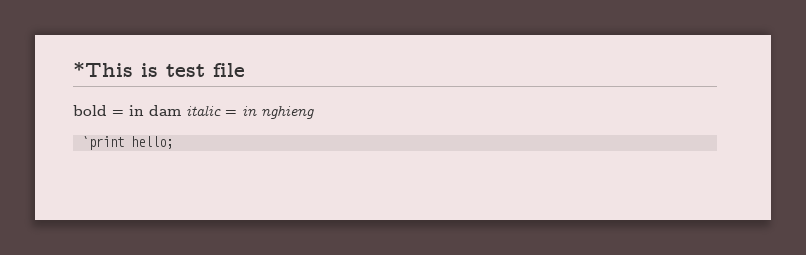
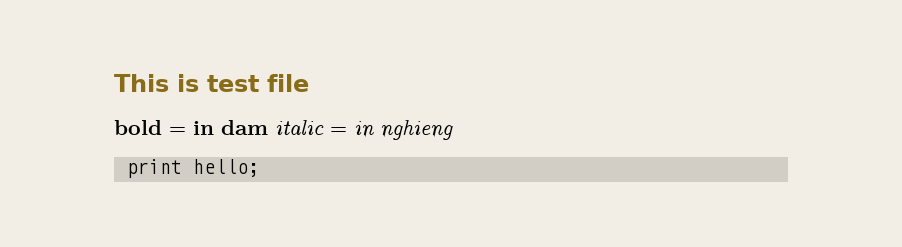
[73,62,133,77] *This -> [114,74,169,92] This
[82,136,124,150] `print -> [126,159,182,178] print

